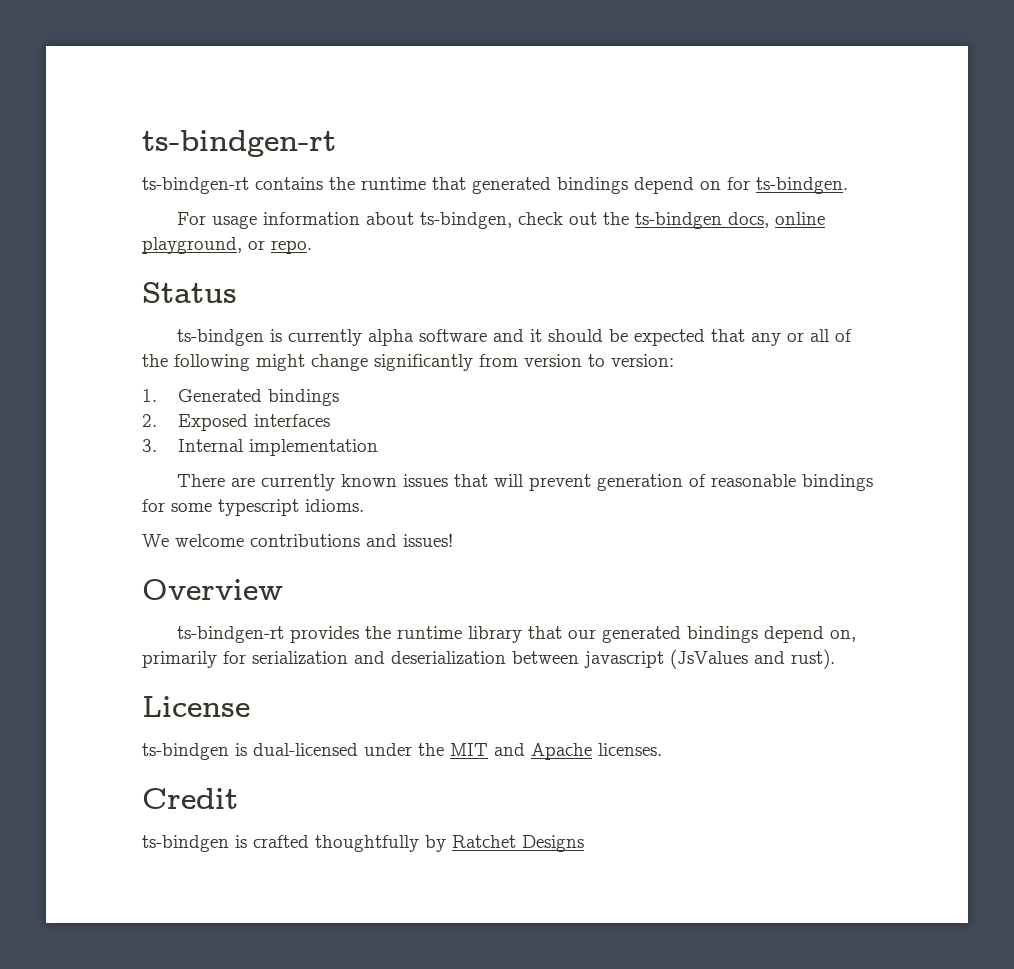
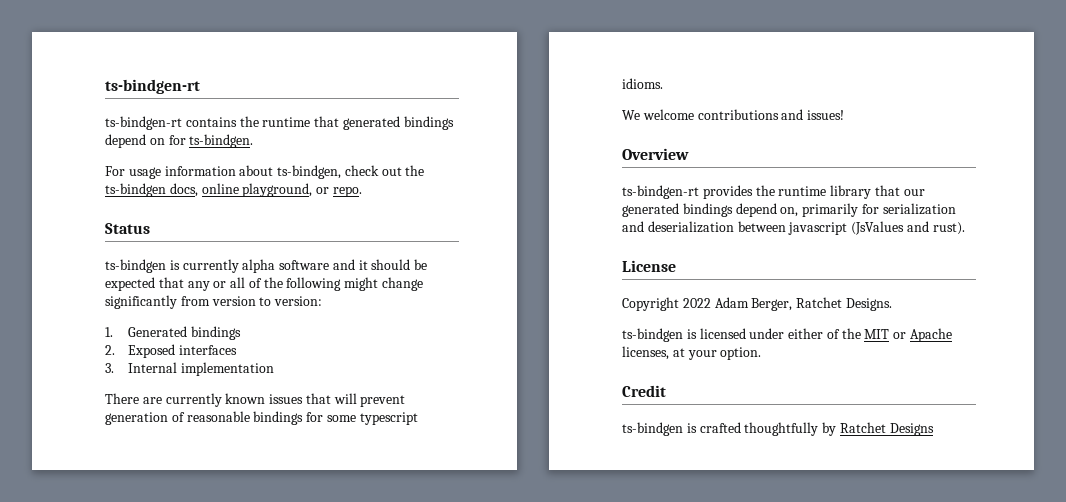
[142,743,662,760] ts-bindgen is dual-licensed under the MIT and Apache licenses. -> [622,297,892,311] [622,328,953,342] [622,346,762,360] Copyright 2022 Adam Berger, Ratchet Designs. // ts-bindgen is licensed under either of the MIT or Apache licenses, at your option.

